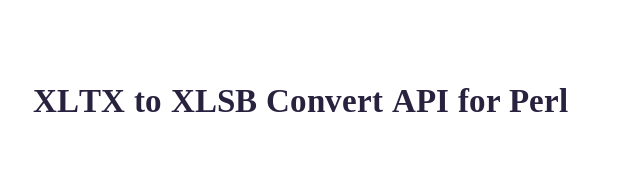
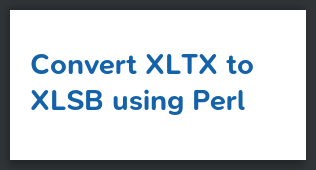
(33, 101) none -> [30,53,137,75] Convert
[265,88,501,112] Convert API for -> [112,89,184,115] using

